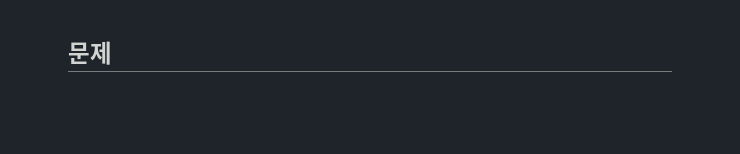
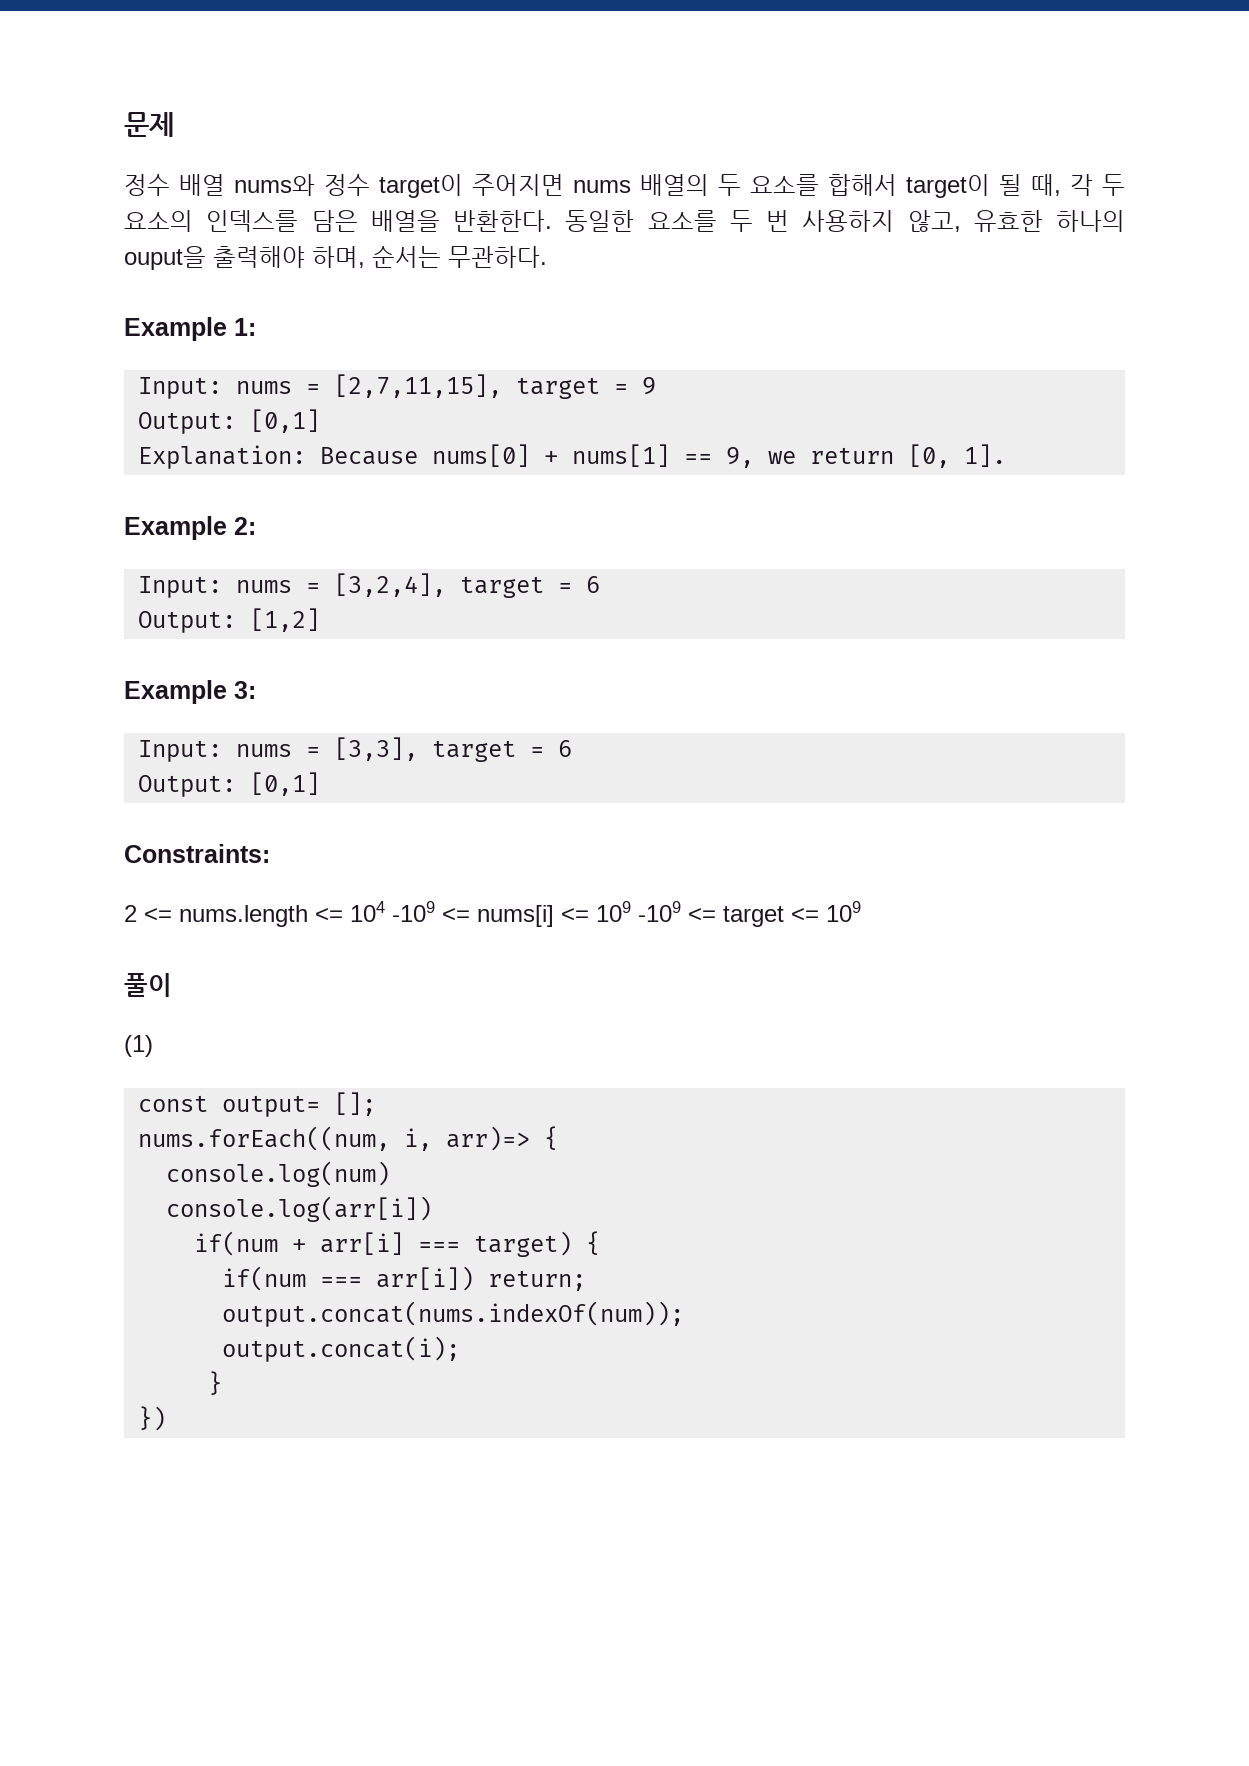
(112, 53) none -> [124,174,1125,198] [124,210,1125,232] [124,245,547,270] [124,317,256,341] [138,374,657,399] [138,409,321,434] [138,444,1007,469] [124,516,256,540] [138,573,601,598] [138,608,321,633] [124,680,256,704] [138,737,573,762] [138,772,321,797] [124,844,270,863] [124,901,861,927] [124,973,172,997] [124,1035,153,1057] [138,1092,377,1117] [138,1126,559,1151] [166,1161,391,1187] [166,1196,433,1222] [194,1231,601,1257] [222,1266,587,1291] [222,1301,685,1327] [222,1336,461,1362] [208,1371,223,1395] [138,1406,167,1431] // 정수 배열 nums와 정수 target이 주어지면 nums 배열의 두 요소를 합해서 target이 될 때, 각 두 요소의 인덱스를 담은 배열을 반환한다. 동일한 요소를 두 번 사용하지 않고, 유효한 하나의 ouput을 출력해야 하며, 순서는 무관하다. // Example 1: // Input: nums = [2,7,11,15], target = 9 // Output: [0,1] // Explanation: Because nums[0] + nums[1] == 9, we return [0, 1]. // Example 2: // Input: nums = [3,2,4], target = 6 // Output: [1,2] // Example 3: // Input: nums = [3,3], target = 6 // Output: [0,1] // Constraints: // 2 <= nums.length <= 104 -109 <= nums[i] <= 109 -109 <= target <= 109 // 풀이 // (1) // const output= []; // nums.forEach((num, i, arr)=> { // console.log(num) // console.log(arr[i]) // if(num + arr[i] === target) { // if(num === arr[i]) return; // output.concat(nums.indexOf(num)); // output.concat(i); // } // })

